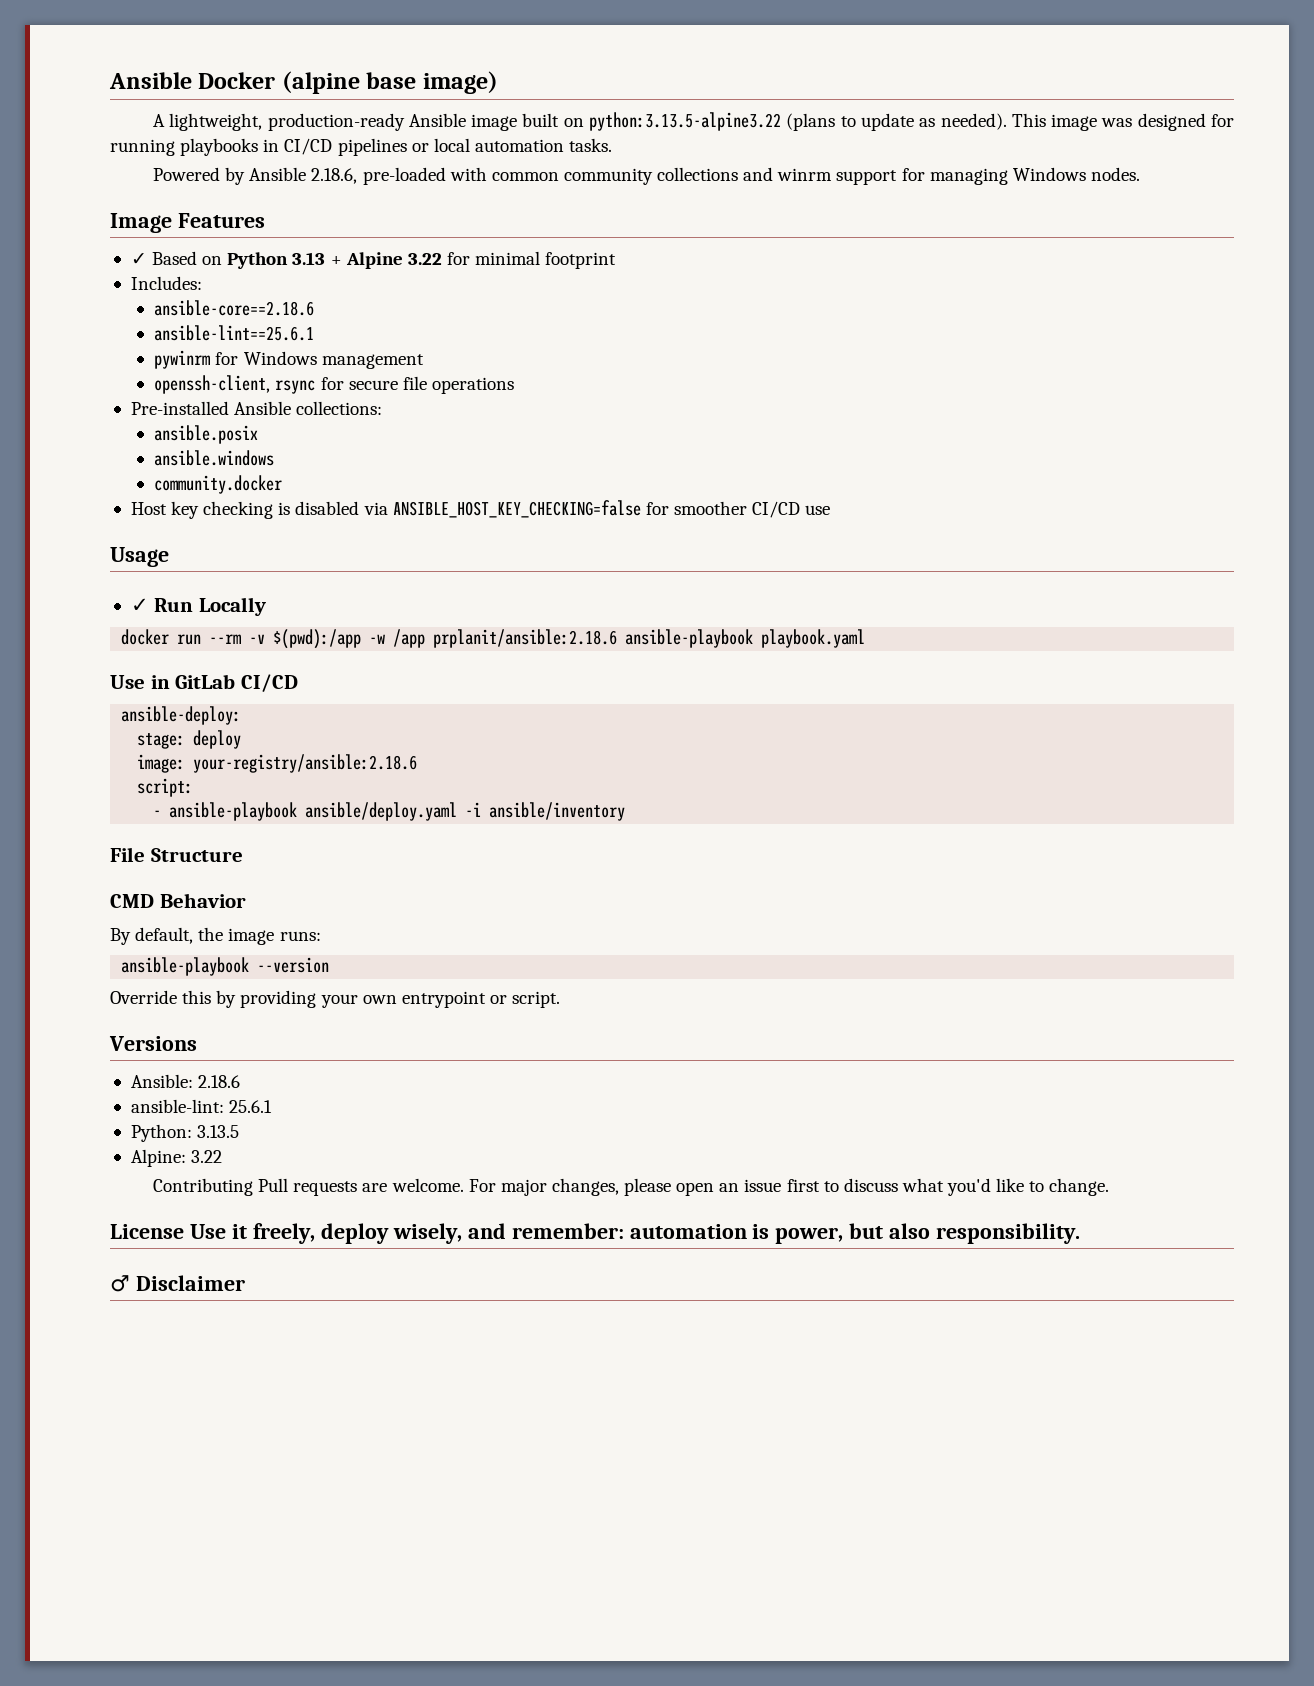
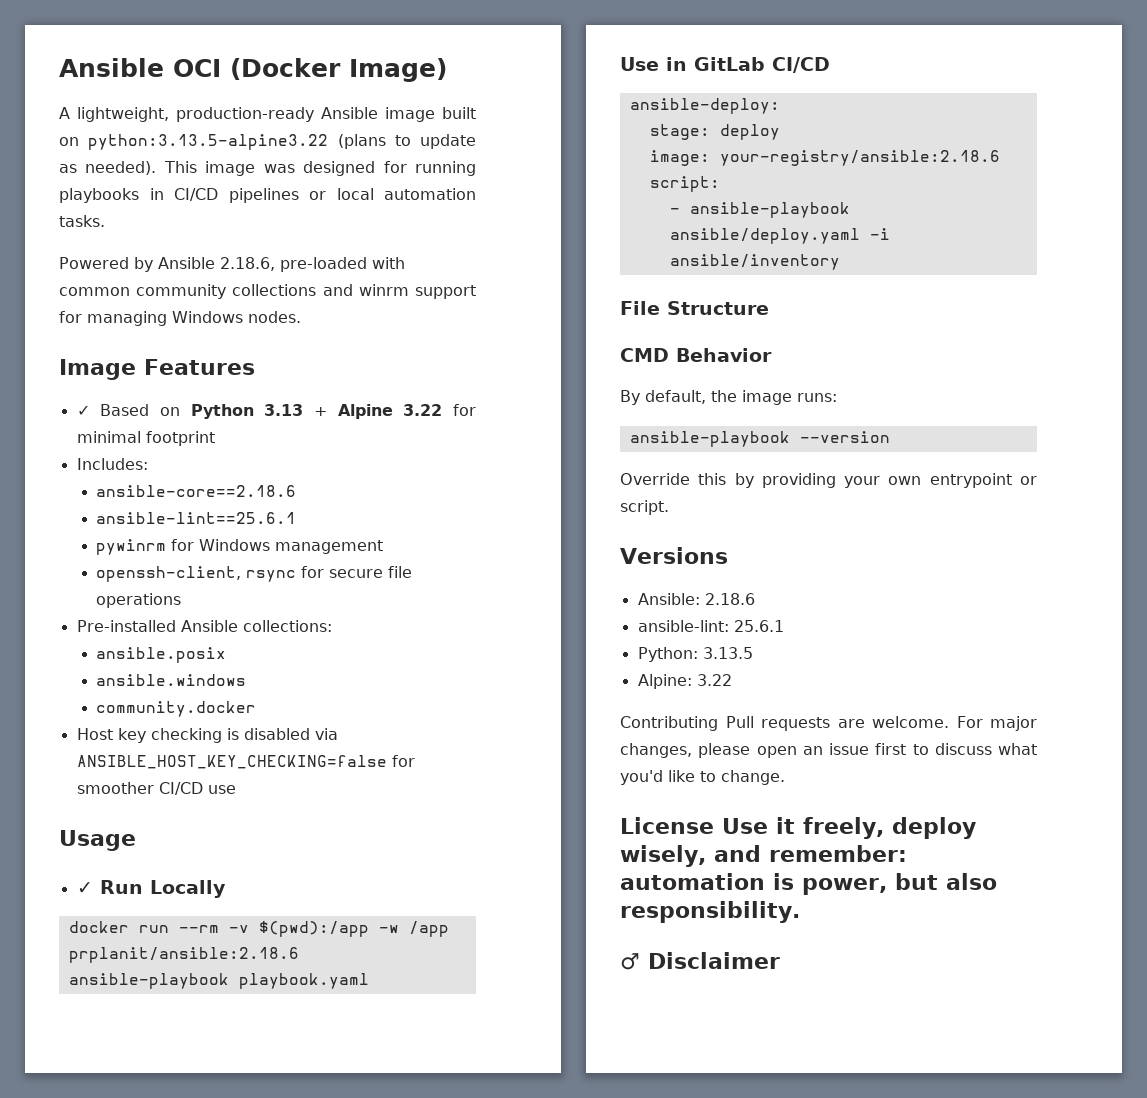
[109,71,498,94] Ansible Docker (alpine base image) -> [59,58,447,82] Ansible OCI (Docker Image)

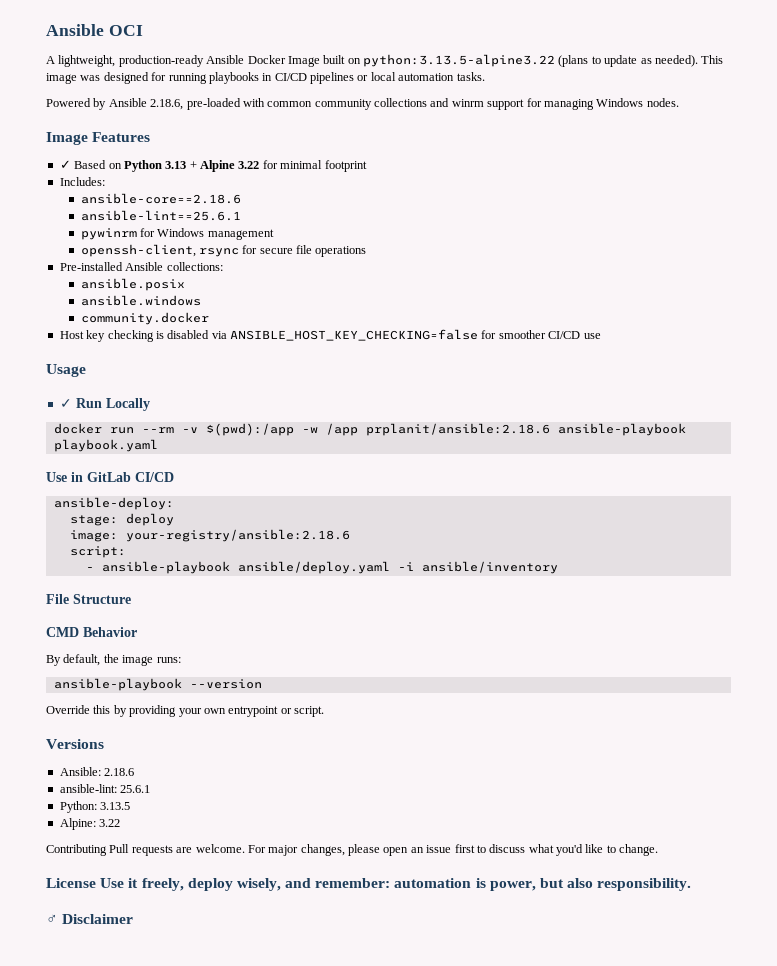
[230,58,447,82] (Docker Image) -> (143, 30) none
[385,107,435,122] image -> [247,55,320,67] Docker Image

